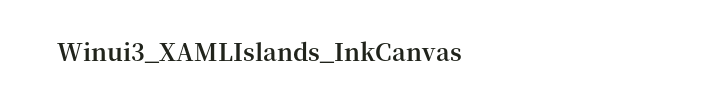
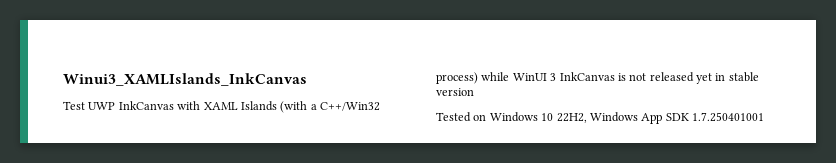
(462, 52) none -> [63,101,380,113] [436,72,759,84] [436,88,474,96] [436,112,764,124] // Test UWP InkCanvas with XAML Islands (with a C++/Win32 process) while WinUI 3 InkCanvas is not released yet in stable version // Tested on Windows 10 22H2, Windows App SDK 1.7.250401001

